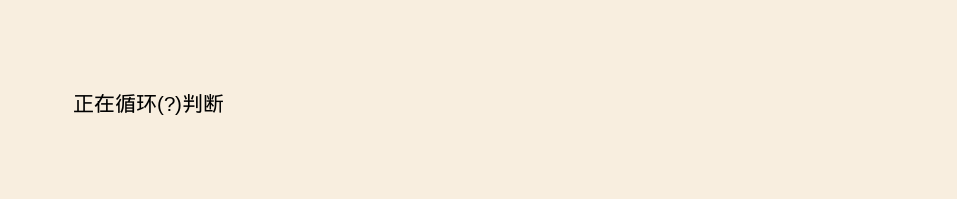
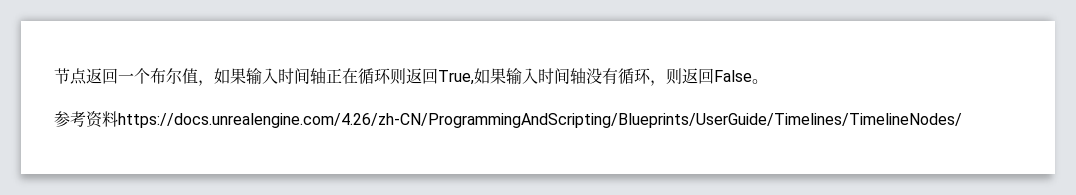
[73,93,224,115] 正在循环(?)判断 -> [54,68,768,86] [54,111,962,128] 节点返回一个布尔值，如果输入时间轴正在循环则返回True,如果输入时间轴没有循环，则返回False。 // 参考资料https://docs.unrealengine.com/4.26/zh-CN/ProgrammingAndScripting/Blueprints/UserGuide/Timelines/TimelineNodes/

